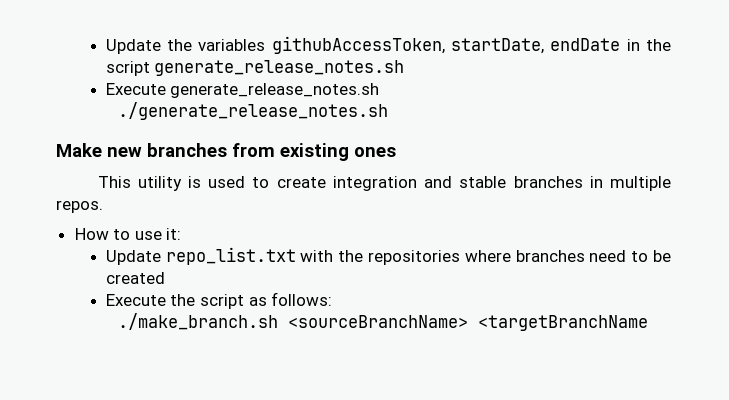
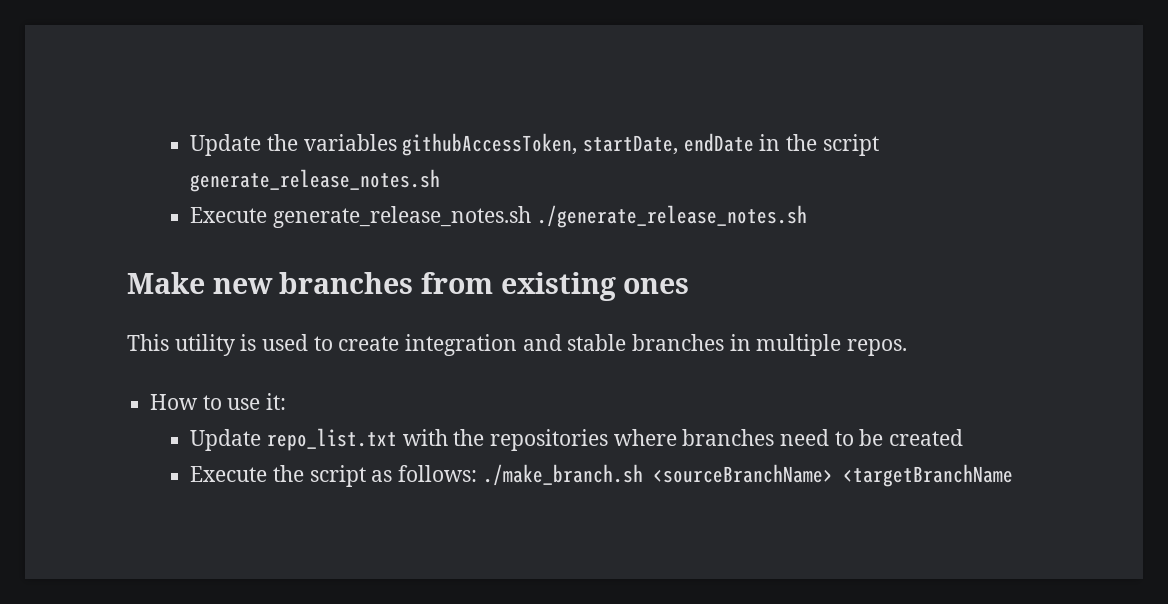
(380, 90) // -> (531, 217) none
(333, 299) // -> (477, 473) none

